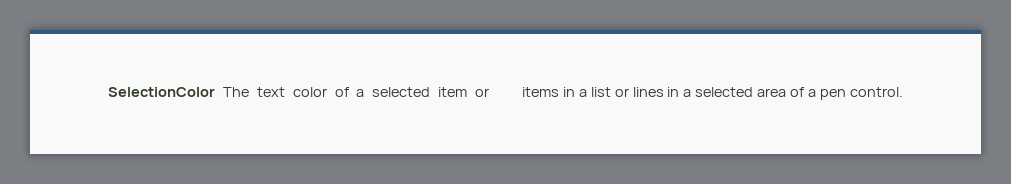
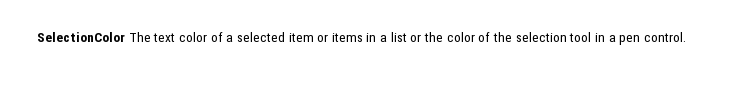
[632,87,805,97] lines in a selected area of -> [424,32,605,42] the color of the selection tool in

